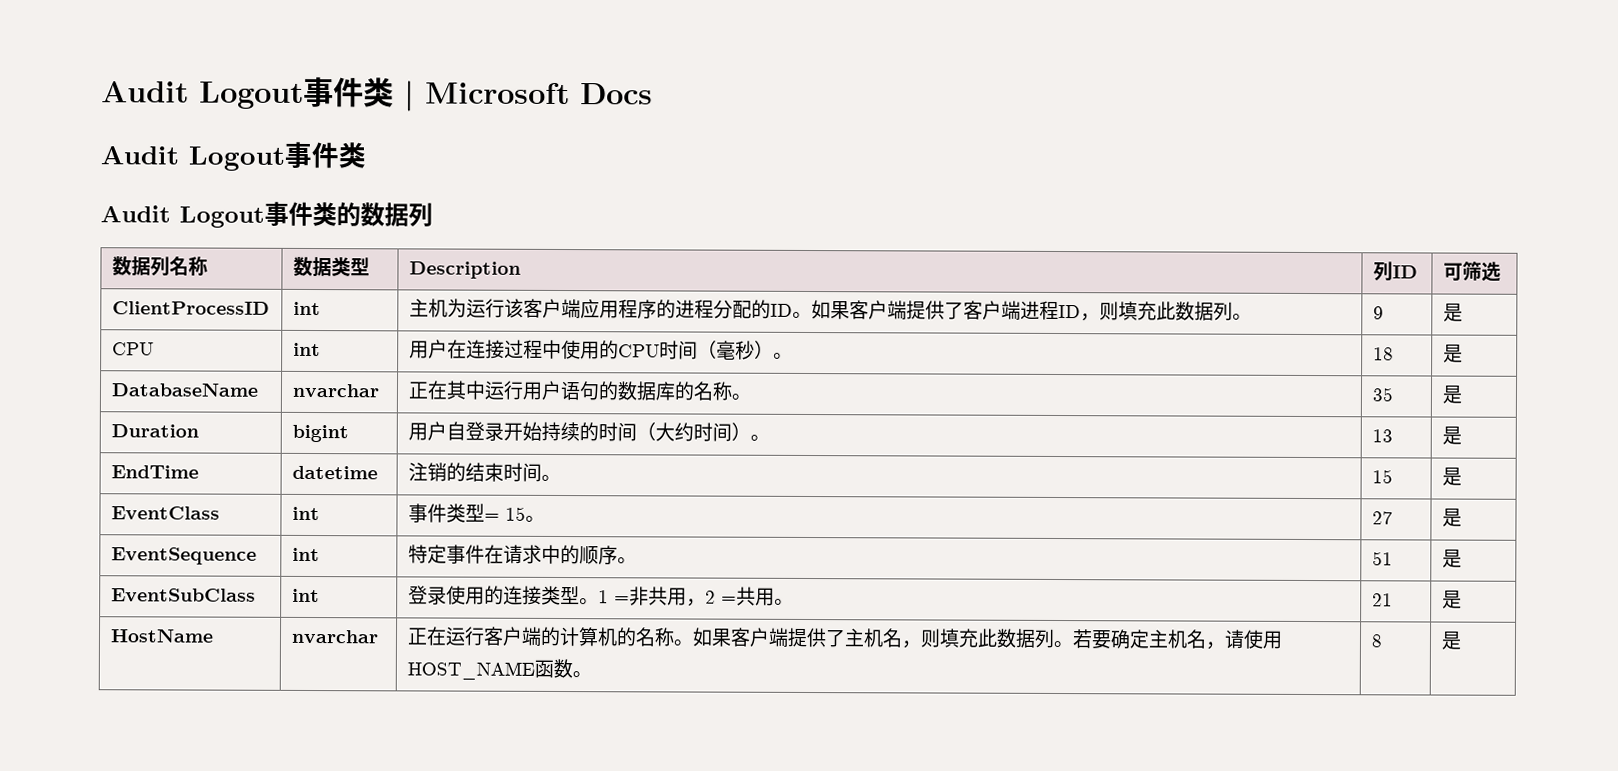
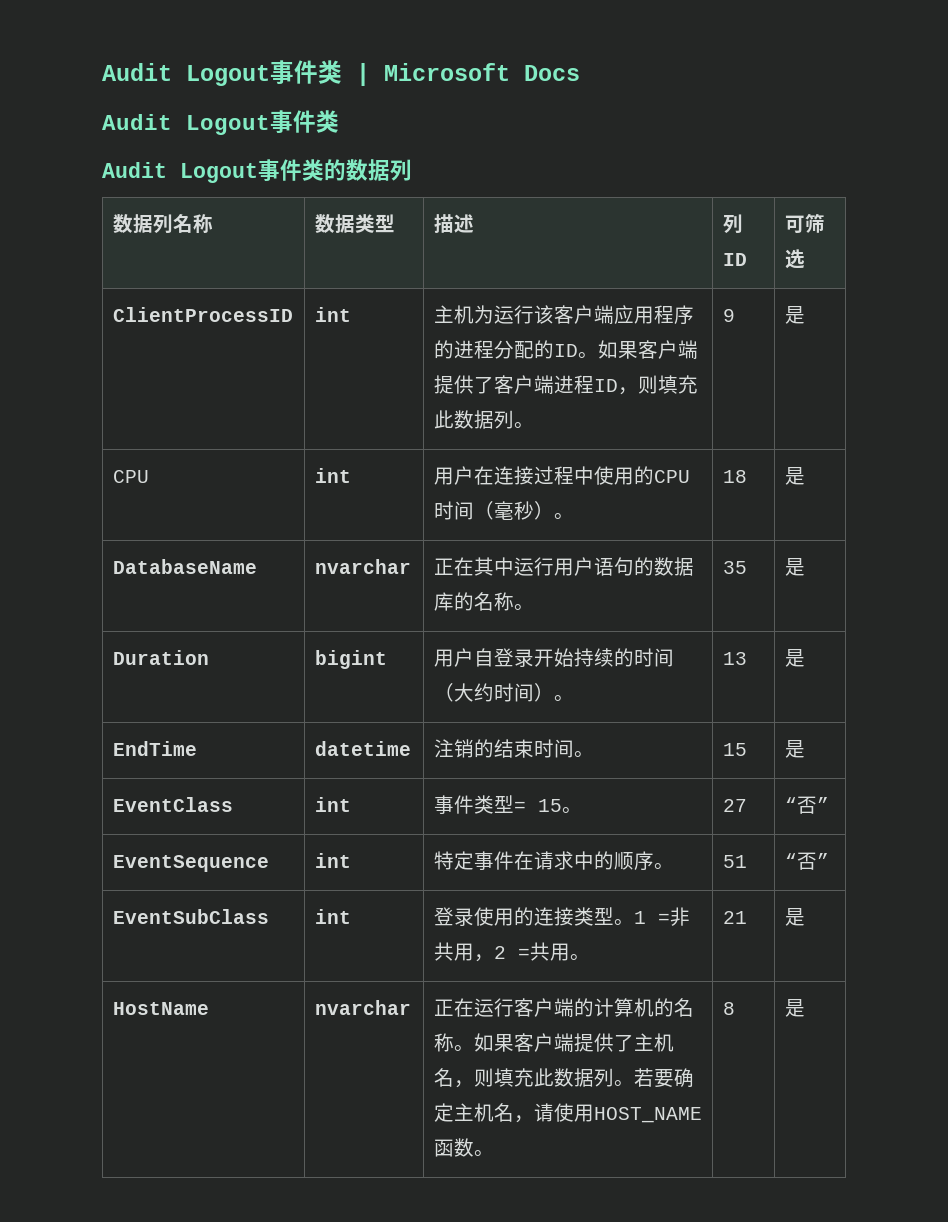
[408,261,521,279] Description -> [433,214,474,233] 描述
[1441,508,1462,527] 是 -> [784,796,829,814] “否”
[1441,549,1462,568] 是 -> [784,852,829,870] “否”

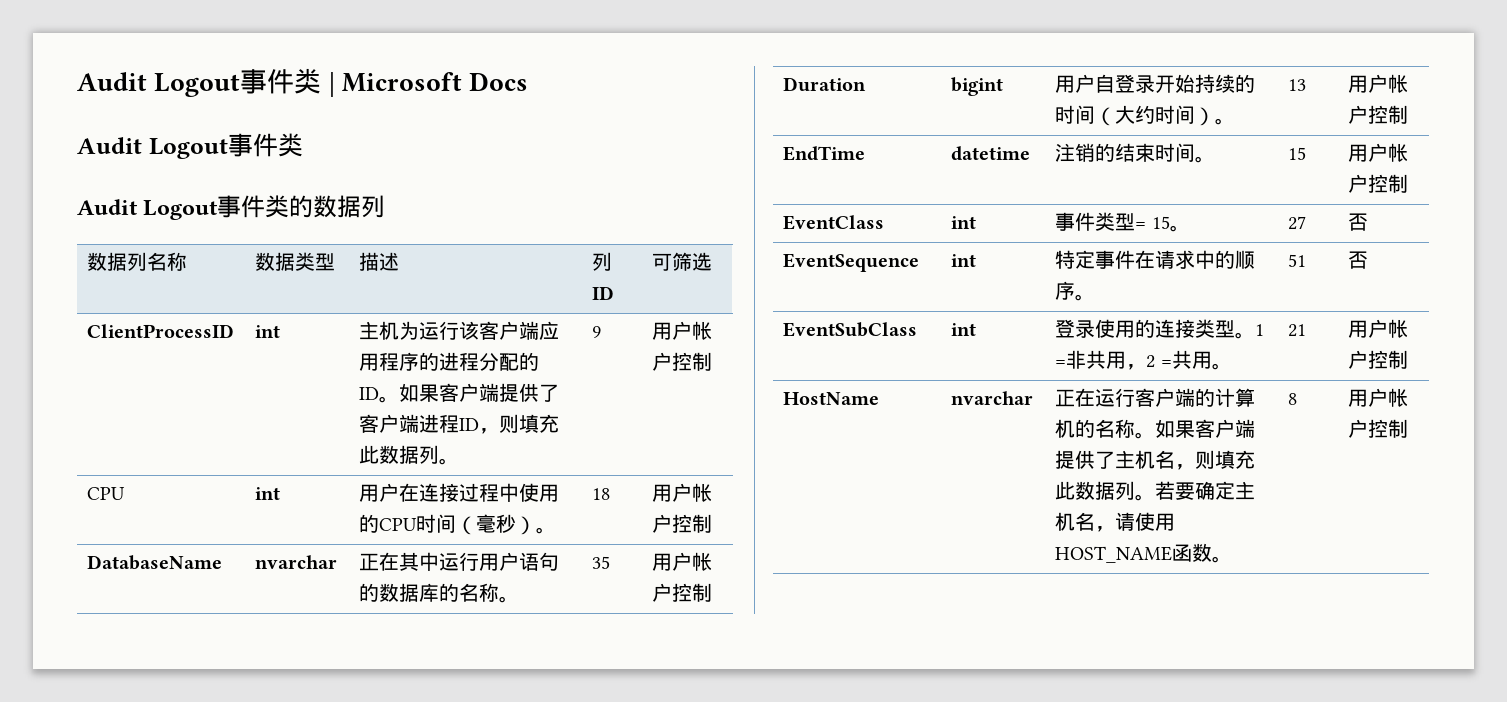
[784,306,805,324] 是 -> [652,321,713,340] [652,352,713,371] 用户帐户控制
[784,467,805,485] 是 -> [652,483,713,502] [652,514,713,533] 用户帐户控制
[784,558,805,576] 是 -> [652,552,713,571] [652,583,713,602] 用户帐户控制
[784,649,805,667] 是 -> [1348,74,1409,93] [1348,105,1409,124] 用户帐户控制
[784,740,805,758] 是 -> [1348,143,1409,162] [1348,174,1409,193] 用户帐户控制
[784,796,829,814] “否” -> [1348,213,1369,231] 否
[784,852,829,870] “否” -> [1348,251,1369,269] 否
[784,908,805,926] 是 -> [1348,319,1409,338] [1348,350,1409,369] 用户帐户控制
[784,999,805,1017] 是 -> [1348,388,1409,407] [1348,419,1409,438] 用户帐户控制

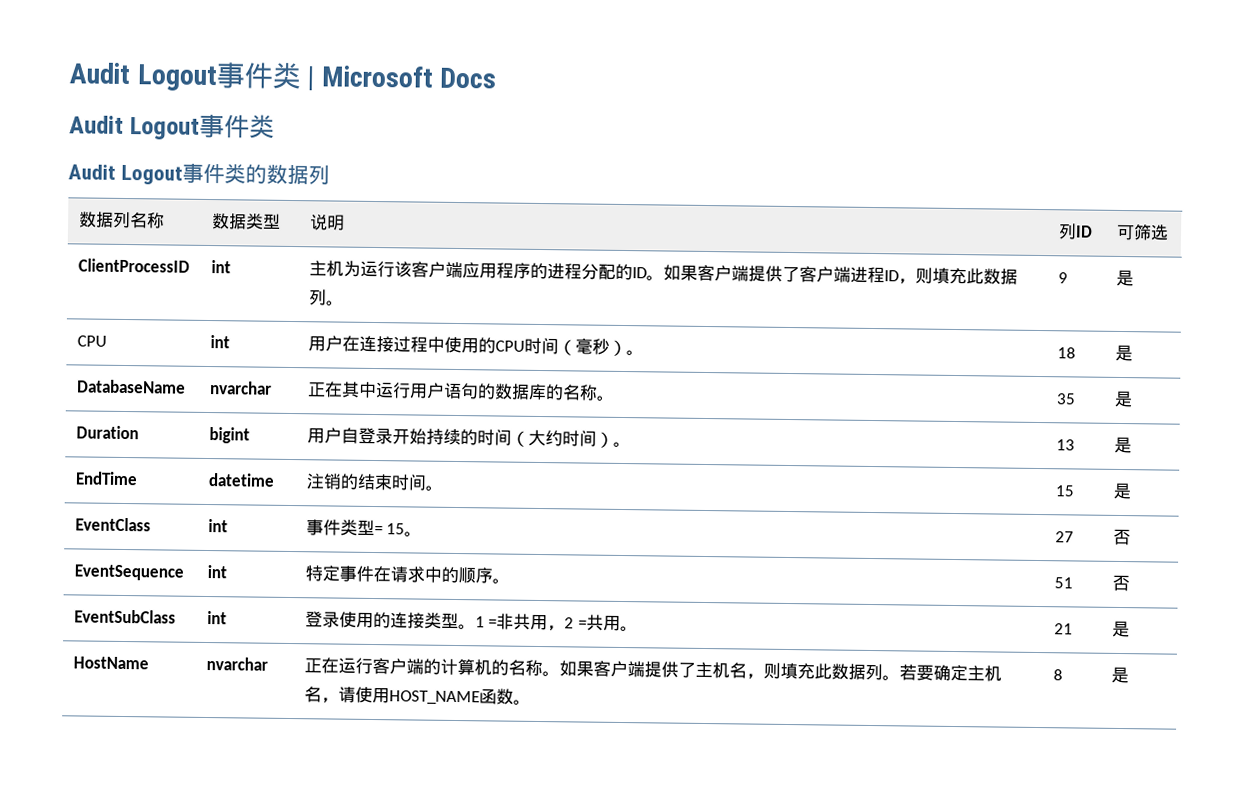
[359,252,400,271] 描述 -> [309,214,345,231] 说明
[652,321,713,340] [652,352,713,371] 用户帐户控制 -> [1115,269,1134,287] 是
[652,483,713,502] [652,514,713,533] 用户帐户控制 -> [1114,344,1133,362] 是
[652,552,713,571] [652,583,713,602] 用户帐户控制 -> [1113,390,1133,408] 是
[1348,74,1409,93] [1348,105,1409,124] 用户帐户控制 -> [1113,436,1132,454] 是
[1348,143,1409,162] [1348,174,1409,193] 用户帐户控制 -> [1112,482,1132,500] 是
[1348,319,1409,338] [1348,350,1409,369] 用户帐户控制 -> [1111,620,1130,638] 是
[1348,388,1409,407] [1348,419,1409,438] 用户帐户控制 -> [1110,666,1129,684] 是

